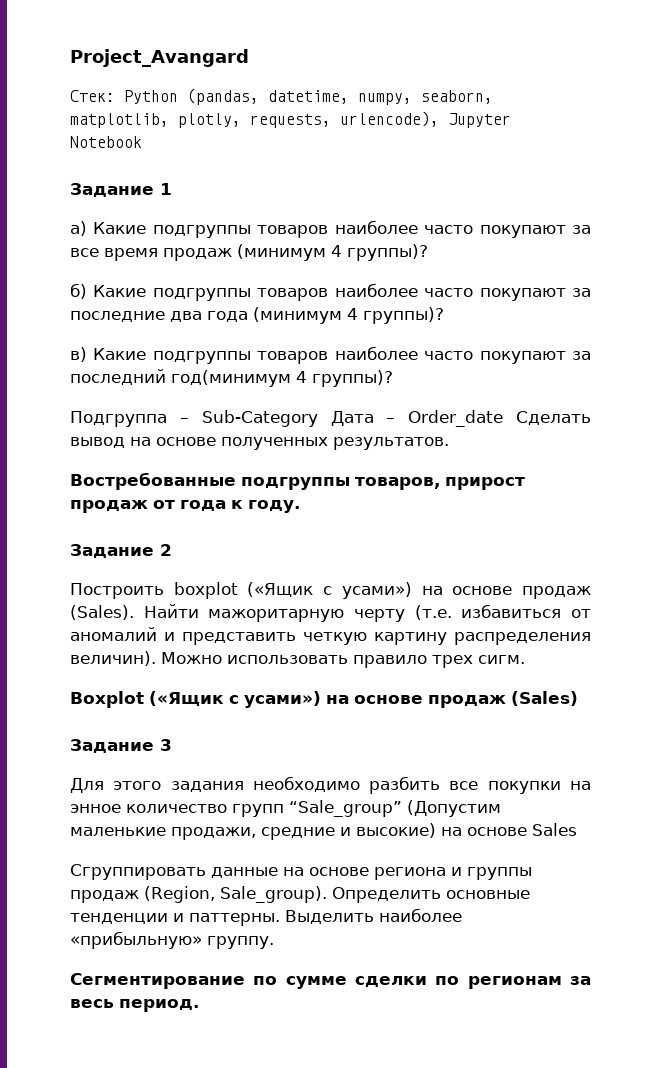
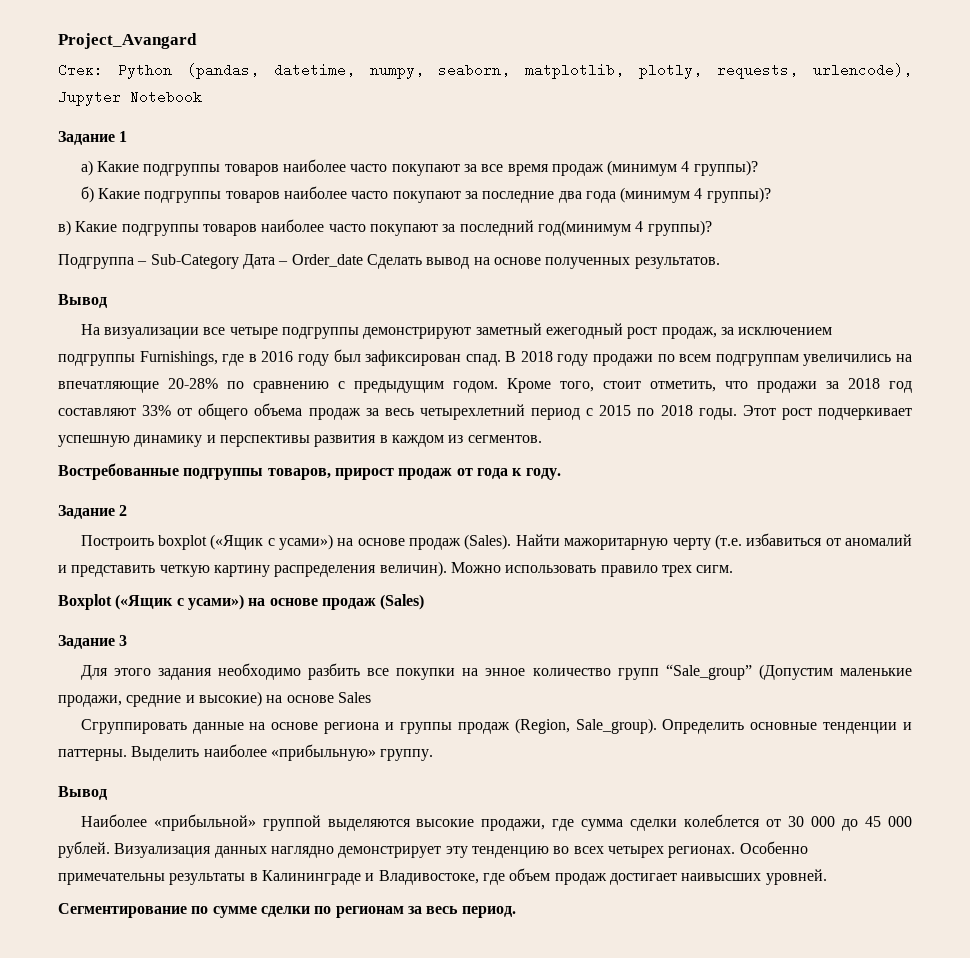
(449, 443) none -> [58,294,107,308] [80,323,833,339] [58,349,913,366] [58,378,912,393] [58,403,913,420] [58,435,542,447] // Вывод // На визуализации все четыре подгруппы демонстрируют заметный ежегодный рост продаж, за исключением подгруппы Furnishings, где в 2016 году был зафиксирован спад. В 2018 году продажи по всем подгруппам увеличились на впечатляющие 20-28% по сравнению с предыдущим годом. Кроме того, стоит отметить, что продажи за 2018 год составляют 33% от общего объема продаж за весь четырехлетний период с 2015 по 2018 годы. Этот рост подчеркивает успешную динамику и перспективы развития в каждом из сегментов.
(274, 942) none -> [58,786,107,800] [80,814,913,831] [58,841,808,858] [58,868,827,885] // Вывод // Наиболее «прибыльной» группой выделяются высокие продажи, где сумма сделки колеблется от 30 000 до 45 000 рублей. Визуализация данных наглядно демонстрирует эту тенденцию во всех четырех регионах. Особенно примечательны результаты в Калининграде и Владивостоке, где объем продаж достигает наивысших уровней.

